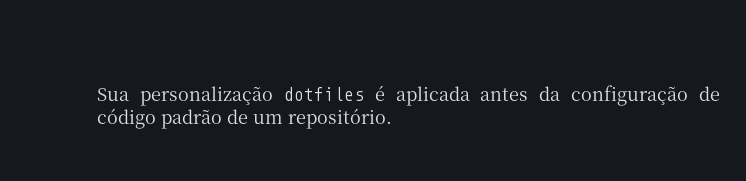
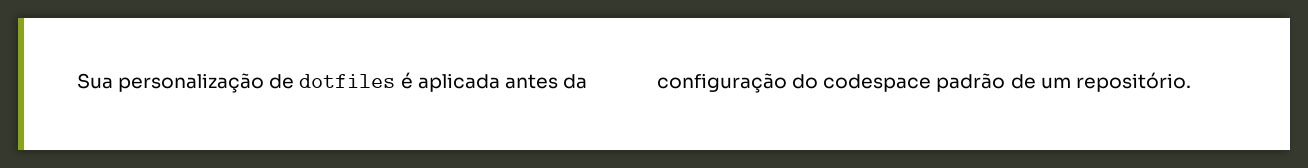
(273, 96) none -> [269,74,295,89] de
[699,86,720,101] [97,108,156,129] de código -> [792,74,932,92] do codespace

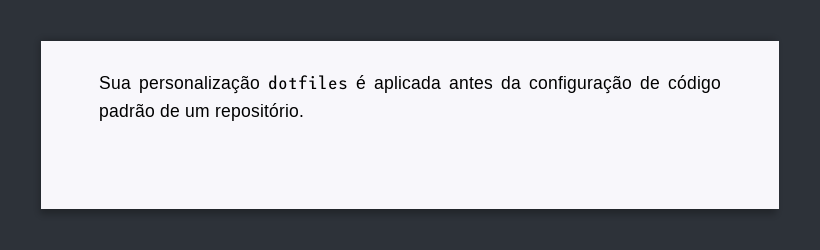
[269,74,295,89] de -> (260, 84) none
[792,74,932,92] do codespace -> [640,75,721,93] de código

